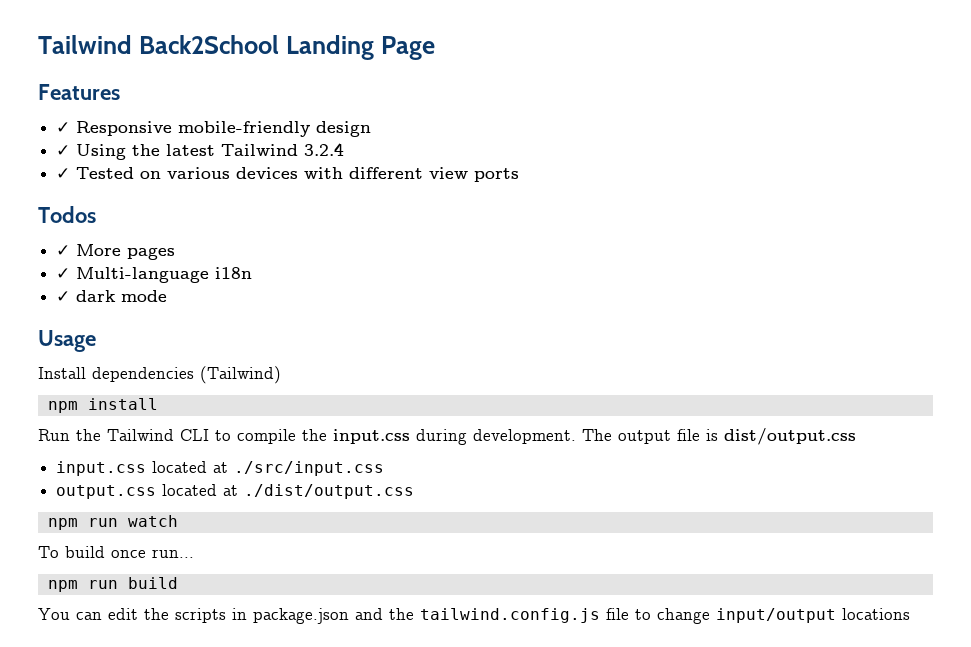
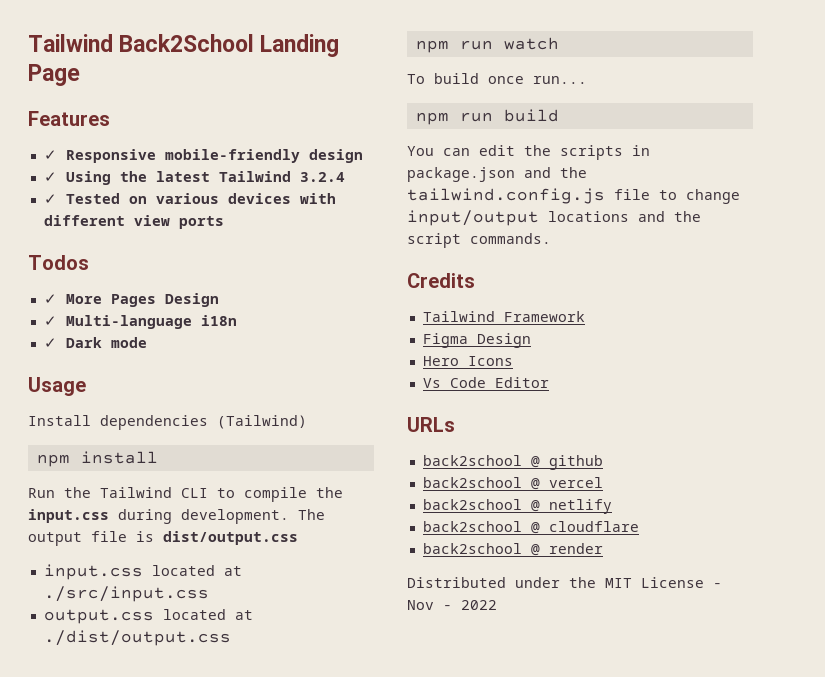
[127,247,176,260] pages -> [110,293,219,307] Pages Design
[76,290,117,302] dark -> [65,337,102,348] Dark
(910, 614) none -> [638,211,701,222] [407,233,551,248] [407,273,475,288] [422,311,585,322] [422,333,531,348] [422,356,513,366] [422,377,549,388] [407,417,455,432] [422,455,603,470] [422,477,603,490] [422,499,612,514] [422,521,639,534] [422,543,603,556] [407,577,722,588] [407,600,497,610] and the script commands. // Credits // Tailwind Framework // Figma Design // Hero Icons // Vs Code Editor // URLs // back2school @ github // back2school @ vercel // back2school @ netlify // back2school @ cloudflare // back2school @ render // Distributed under the MIT License - Nov - 2022

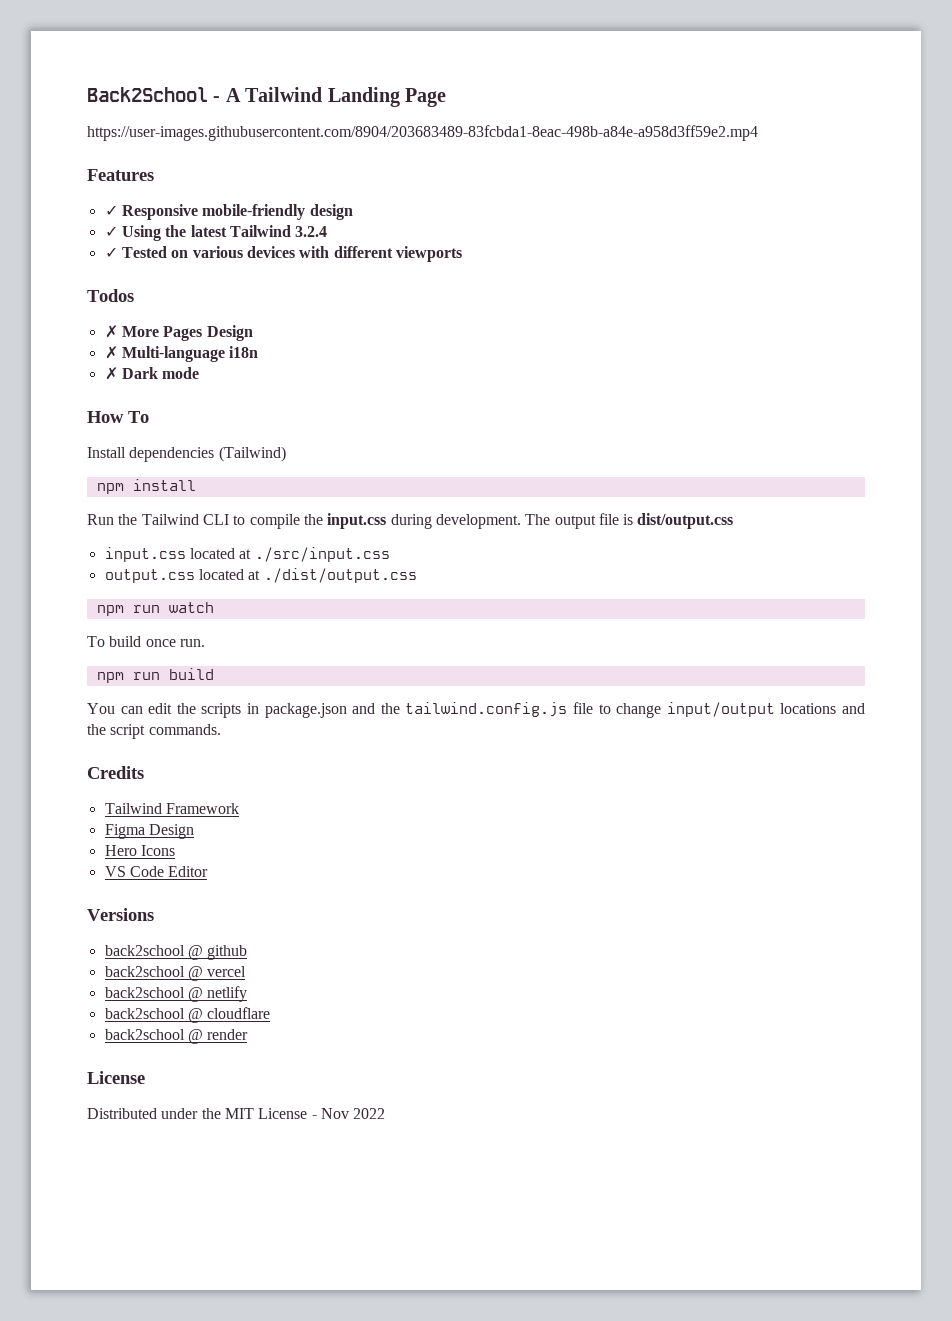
[28,34,255,52] Tailwind Back2School -> [87,87,323,102] Back2School - A Tailwind
(80, 75) none -> [87,125,758,141] // https://user-images.githubusercontent.com/8904/203683489-83fcbda1-8eac-498b-a84e-a958d3ff59e2.mp4
[133,215,224,229] view ports -> [395,246,462,262] viewports
[43,294,57,304] ✓ -> [104,325,118,338] ✗
[43,316,57,326] ✓ -> [104,346,118,359] ✗
[43,338,57,348] ✓ -> [104,367,118,380] ✗
[28,377,86,396] Usage -> [87,411,149,423] How To
[533,76,587,84] run... -> [179,639,205,647] run.
[422,378,441,388] Vs -> [104,866,126,877] VS
[407,417,455,432] URLs -> [87,908,154,921] Versions
(603, 548) none -> [87,1071,145,1084] // License
[443,605,452,610] - -> (349, 1113) none

